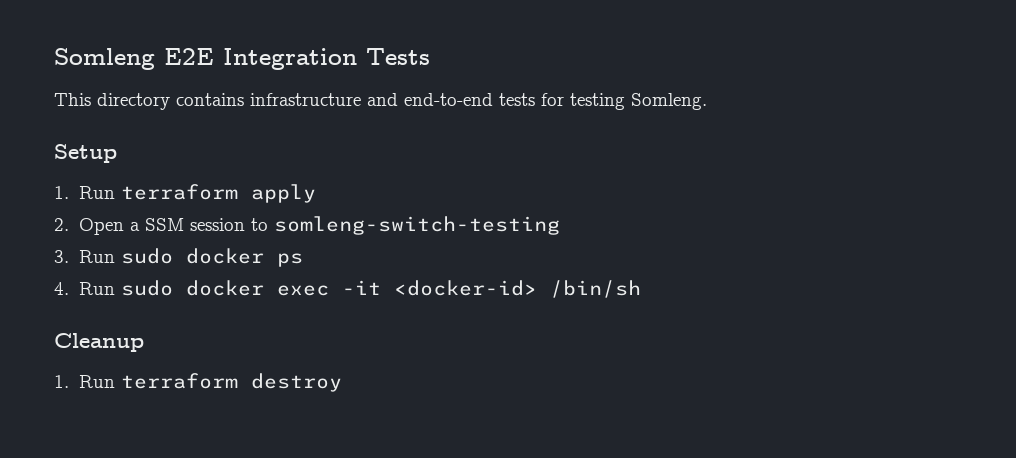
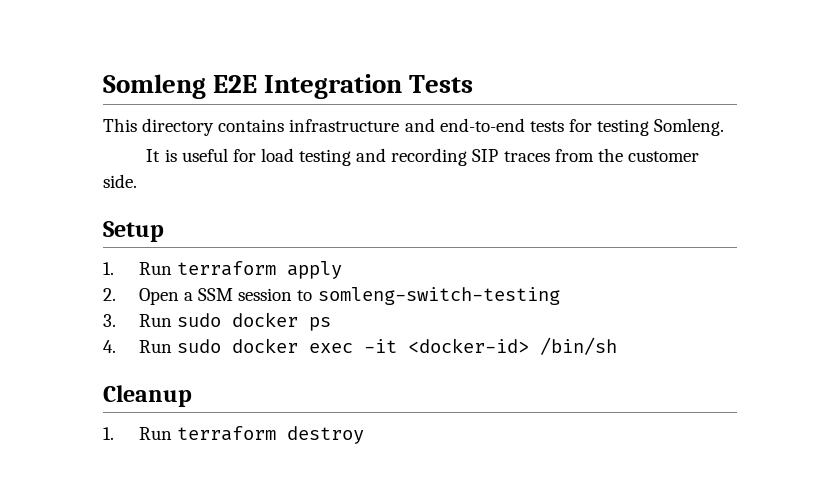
(707, 101) none -> [146,148,700,166] [103,174,137,188] // It is useful for load testing and recording SIP traces from the customer side.

